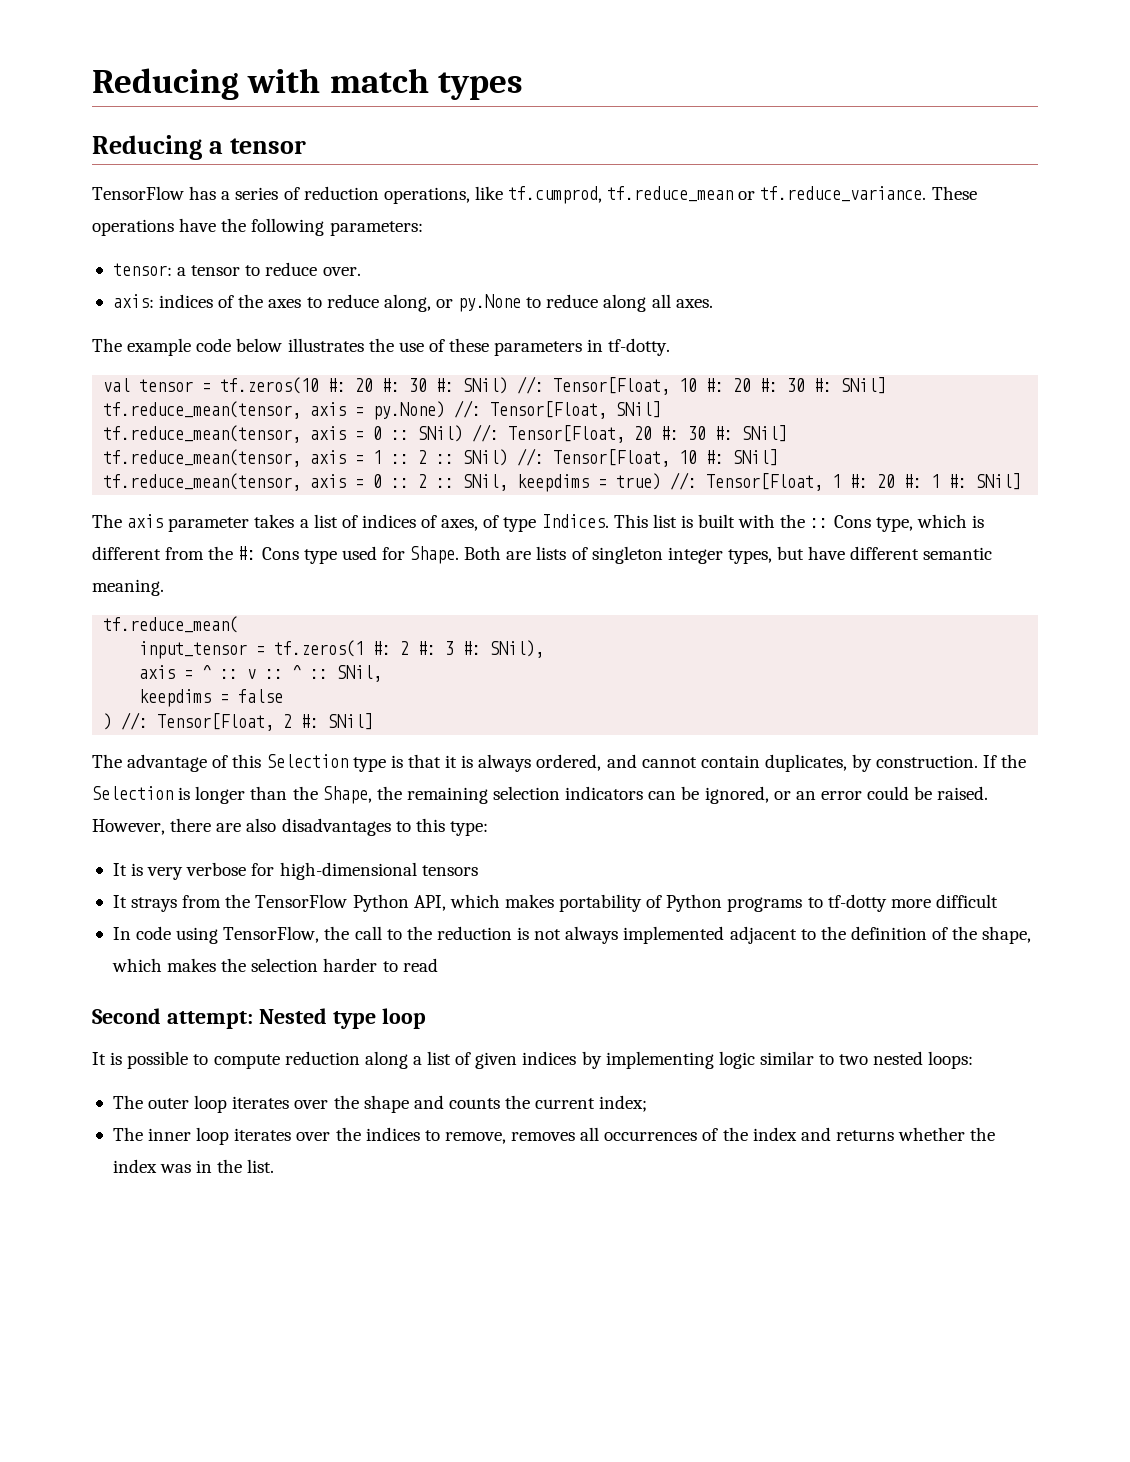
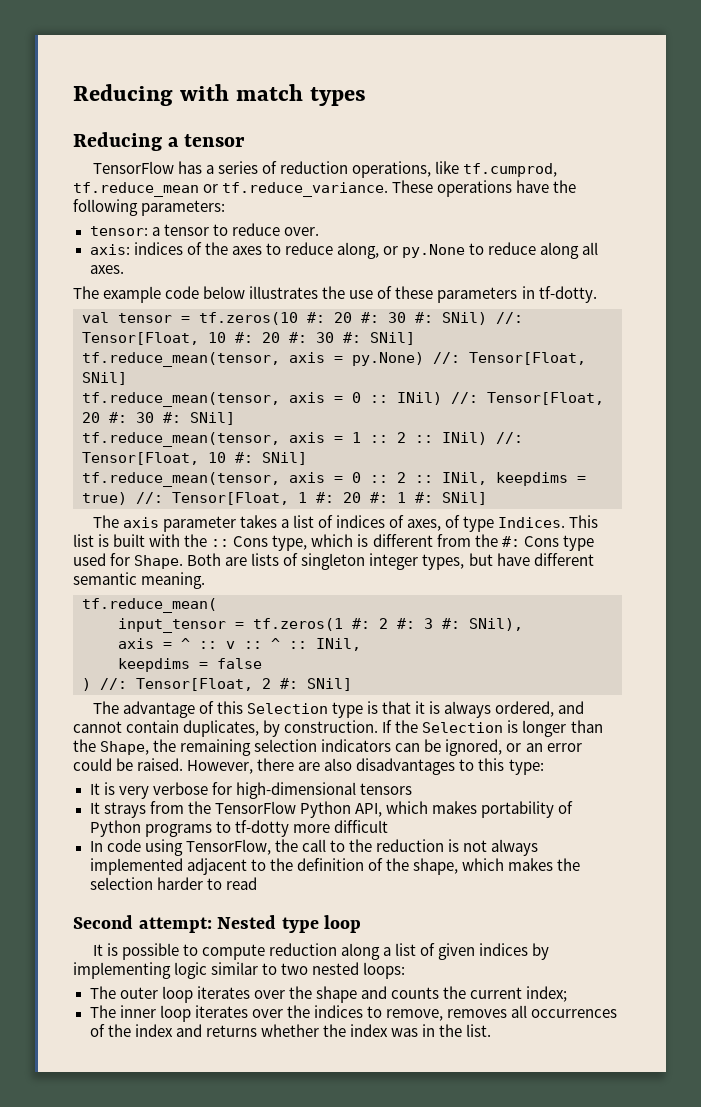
[418,425,464,442] SNil) -> [397,392,442,405] INil)
[463,449,509,466] SNil) -> [442,432,487,445] INil)
[463,474,509,491] SNil, -> [442,472,487,485] INil,
[337,665,383,682] SNil, -> [316,638,361,651] INil,

